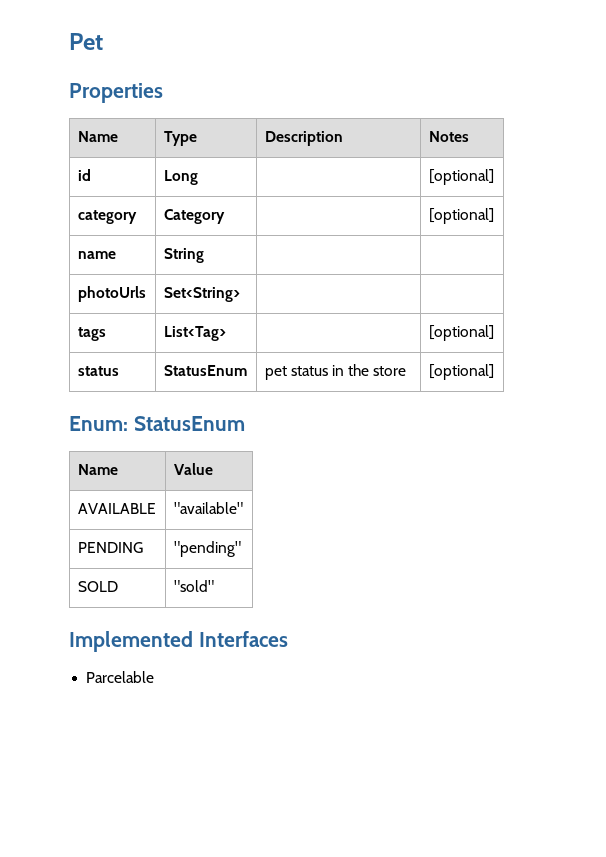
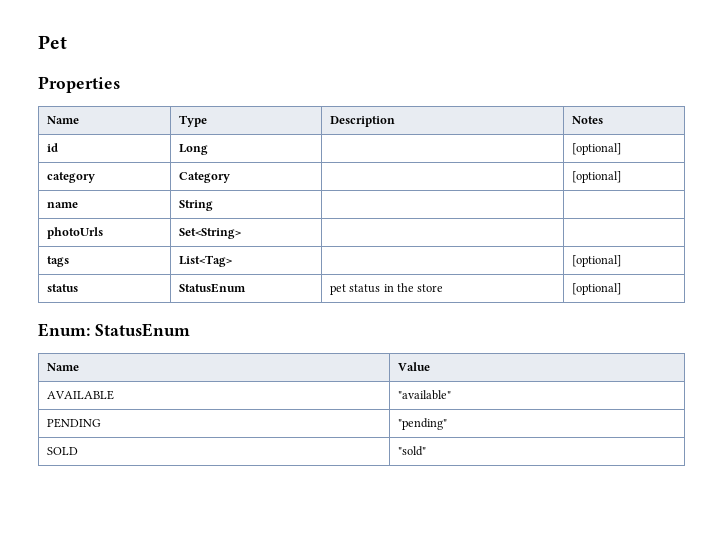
[69,631,288,652] [86,671,155,683] // Implemented Interfaces // Parcelable -> (426, 451) none

